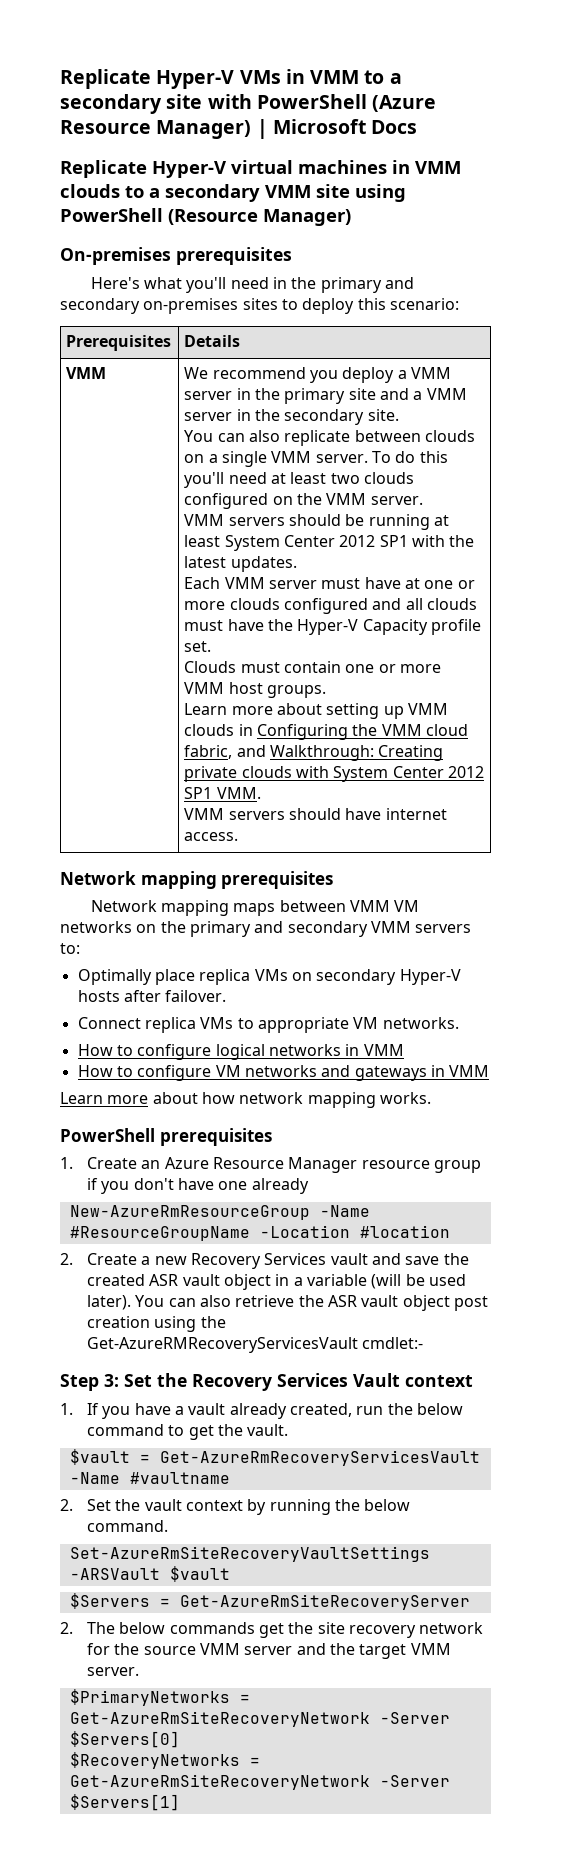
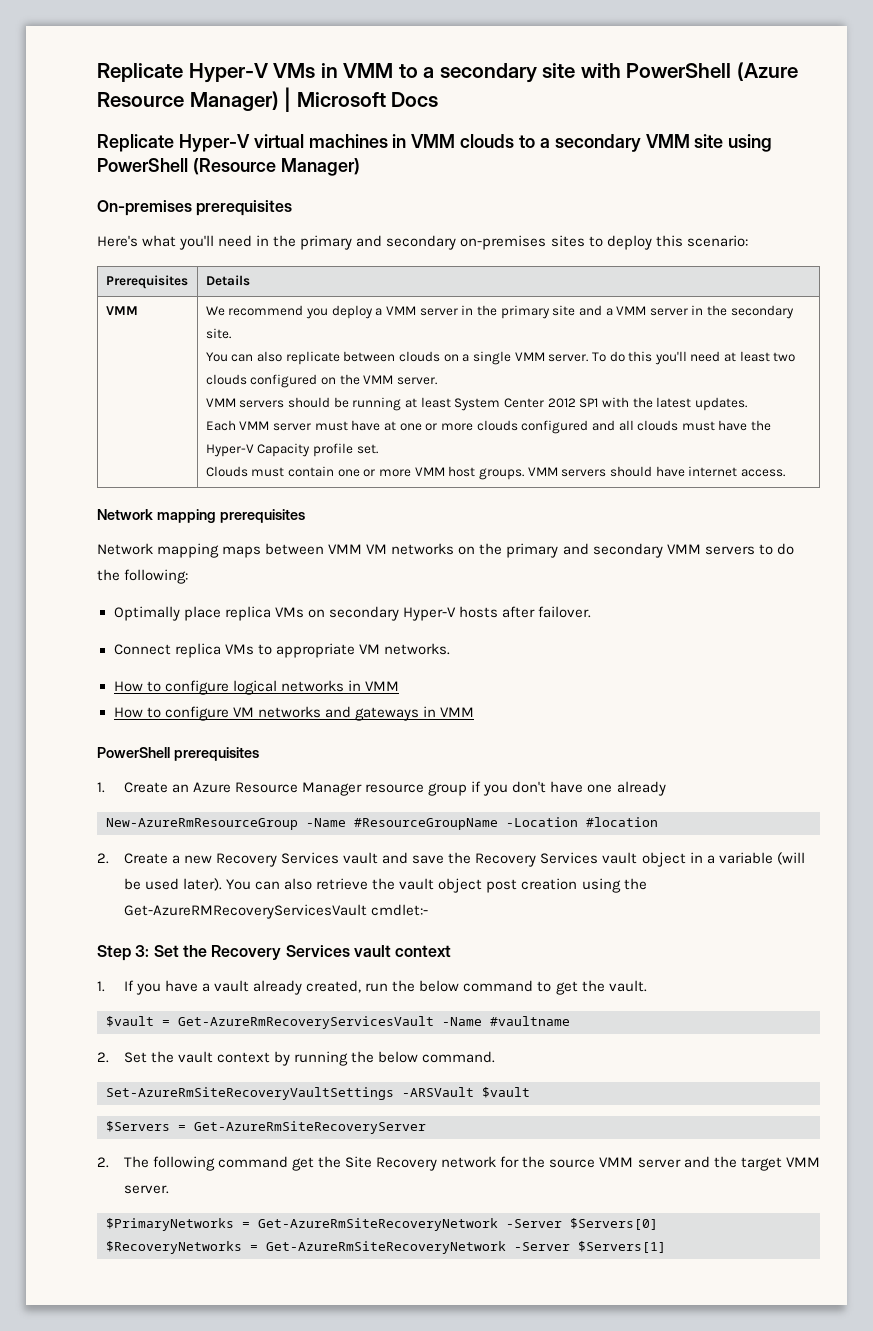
[184,703,449,719] [184,724,469,740] [184,745,444,761] [184,766,485,782] [184,787,261,799] // Learn more about setting up VMM clouds in Configuring the VMM cloud fabric, and Walkthrough: Creating private clouds with System Center 2012 SP1 VMM. // -> (524, 474) none
[60,943,80,954] to: -> [758,543,794,555] [97,569,189,584] to do the following:
[60,1092,431,1108] // Learn more about how network mapping works. -> (474, 712) none
[87,1274,179,1286] created ASR -> [475,852,599,867] Recovery Services
[327,1295,357,1307] ASR -> (396, 884) none
[353,1373,400,1387] Vault -> [353,945,391,957] vault
[119,1622,416,1638] below commands get the site recovery -> [152,1156,438,1171] following command get the Site Recovery

